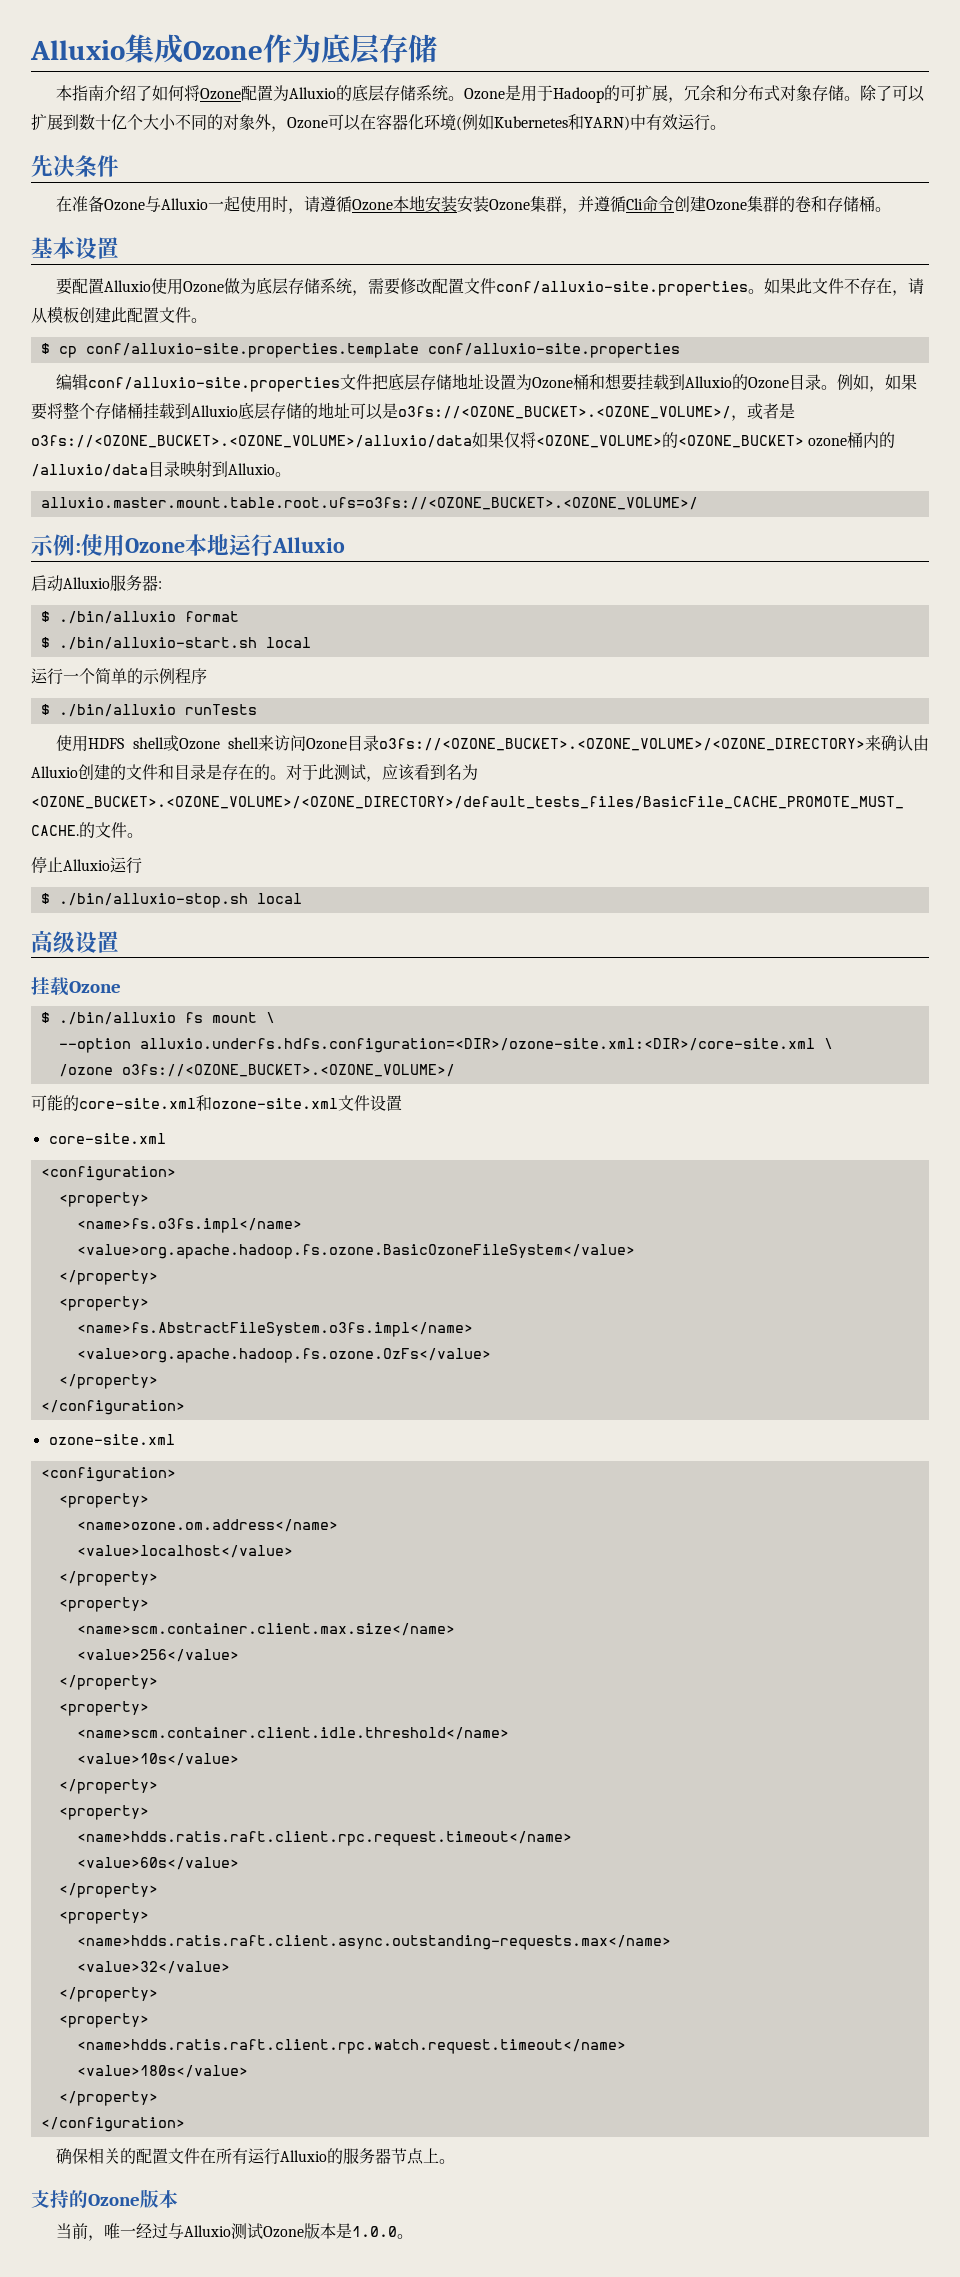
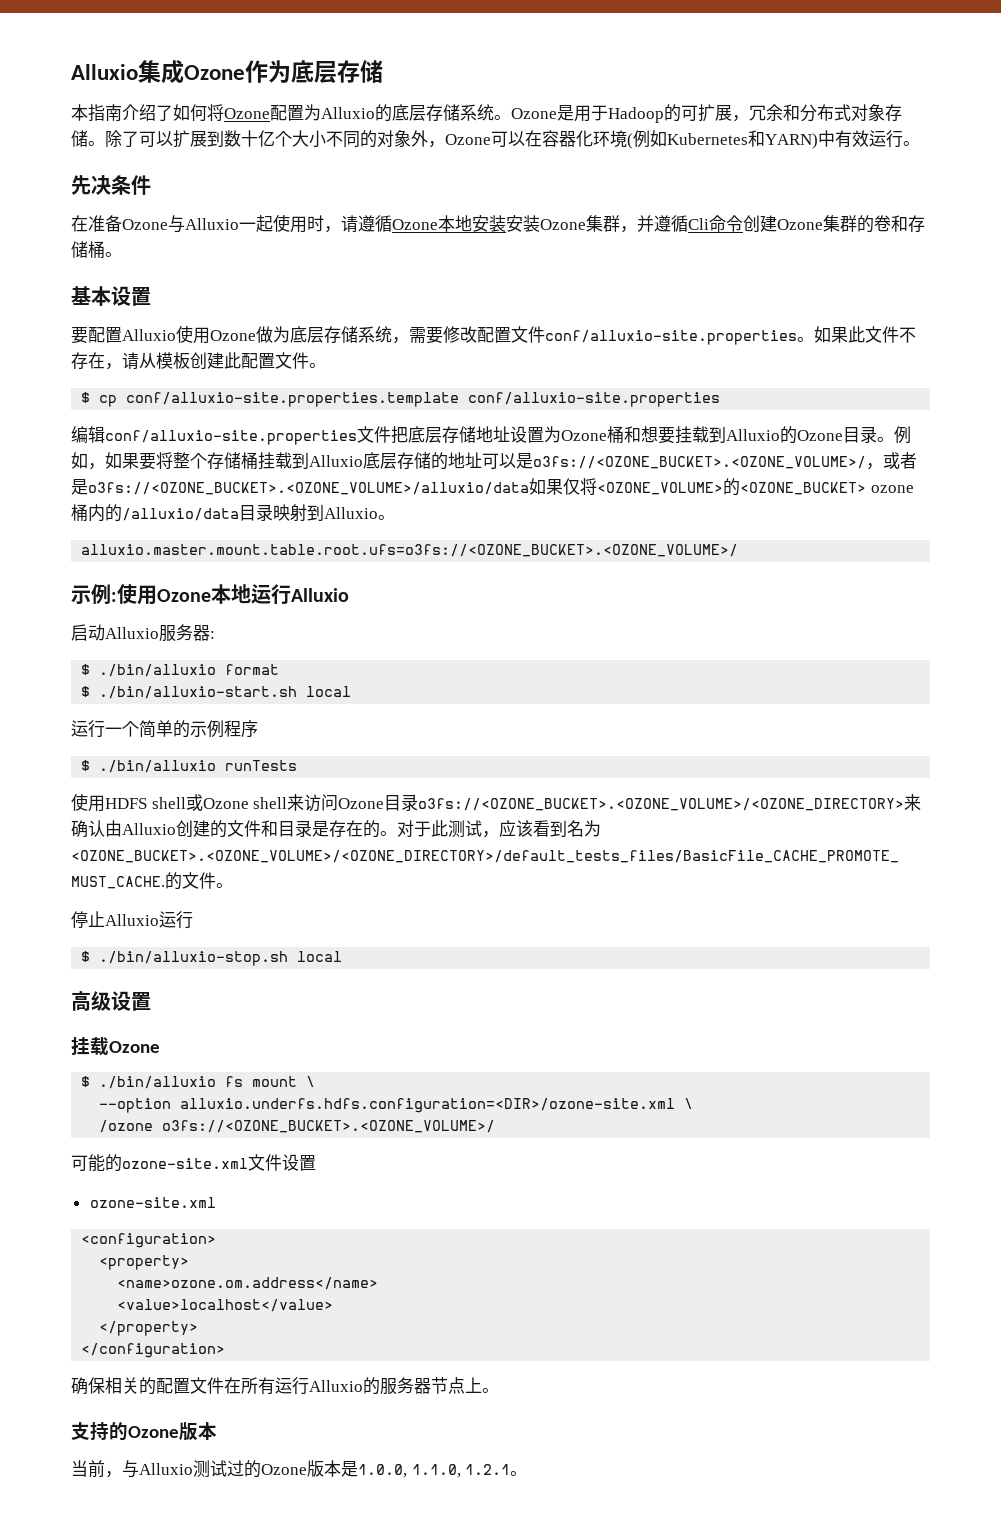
[139,1038,815,1053] alluxio.underfs.hdfs.configuration=<DIR>/ozone-site.xml:<DIR>/core-site.xml -> [180,1098,676,1113] alluxio.underfs.hdfs.configuration=<DIR>/ozone-site.xml
[79,1095,212,1111] core-site.xml和 -> (122, 1163) none
[48,1133,166,1144] [40,1166,176,1181] [58,1192,149,1207] [76,1218,302,1233] [76,1244,635,1259] [58,1270,158,1285] [58,1296,149,1311] [76,1322,473,1337] [76,1348,491,1363] [58,1374,158,1389] [40,1400,185,1415] // core-site.xml // <configuration> // <property> // <name>fs.o3fs.impl</name> // <value>org.apache.hadoop.fs.ozone.BasicOzoneFileSystem</value> // </property> // <property> // <name>fs.AbstractFileSystem.o3fs.impl</name> // <value>org.apache.hadoop.fs.ozone.OzFs</value> // </property> // </configuration> -> (316, 1163) none
[58,1597,149,1612] [76,1623,455,1636] [76,1649,239,1662] [58,1675,158,1690] [58,1701,149,1716] [76,1727,509,1740] [76,1753,239,1766] [58,1779,158,1794] [58,1805,149,1820] [76,1831,572,1846] [76,1857,239,1870] [58,1883,158,1898] [58,1909,149,1924] [76,1935,671,1950] [76,1961,230,1974] [58,1987,158,2002] [58,2013,149,2028] [76,2039,626,2054] [76,2065,248,2078] [58,2091,158,2106] // <property> // <name>scm.container.client.max.size</name> // <value>256</value> // </property> // <property> // <name>scm.container.client.idle.threshold</name> // <value>10s</value> // </property> // <property> // <name>hdds.ratis.raft.client.rpc.request.timeout</name> // <value>60s</value> // </property> // <property> // <name>hdds.ratis.raft.client.async.outstanding-requests.max</name> // <value>32</value> // </property> // <property> // <name>hdds.ratis.raft.client.rpc.watch.request.timeout</name> // <value>180s</value> // </property> -> (199, 1328) none
[104,2223,169,2239] 唯一经过 -> (122, 1474) none
(264, 2231) none -> [227,1460,261,1478] 过的
[352,2226,398,2237] 1.0.0 -> [358,1464,511,1478] 1.0.0, 1.1.0, 1.2.1

